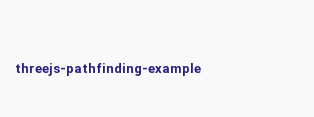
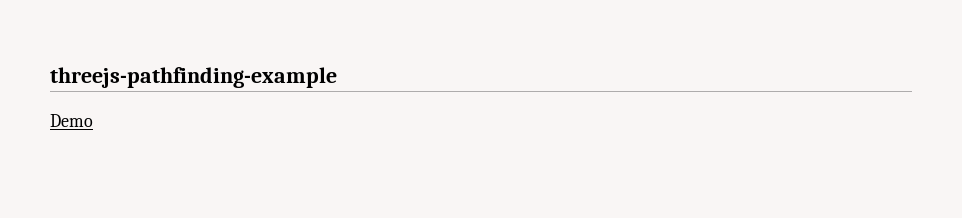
(201, 69) none -> [50,114,93,127] // Demo

